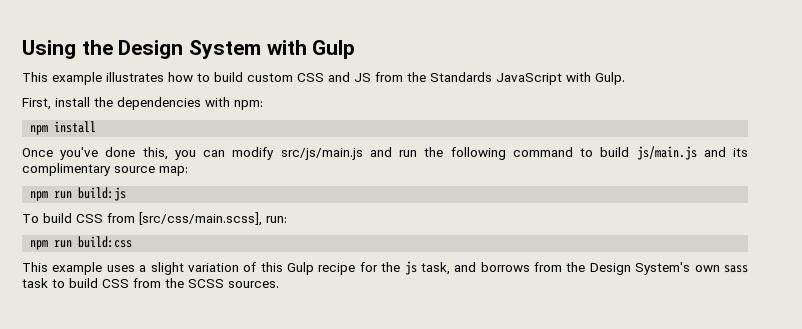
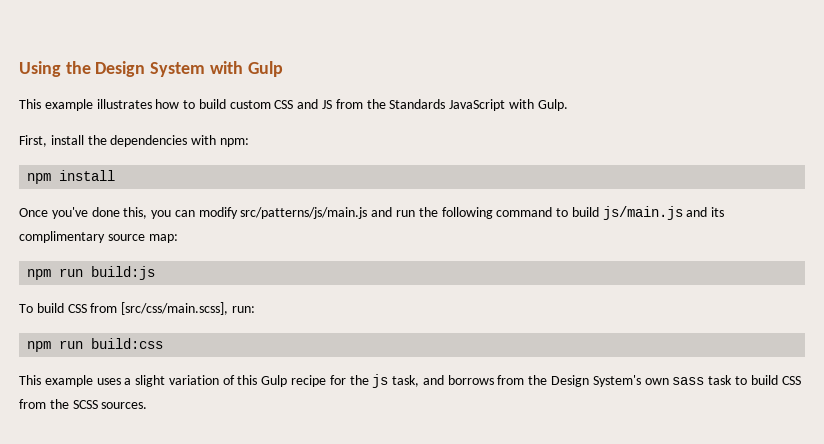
[280,148,363,160] src/js/main.js -> [240,207,368,219] src/patterns/js/main.js

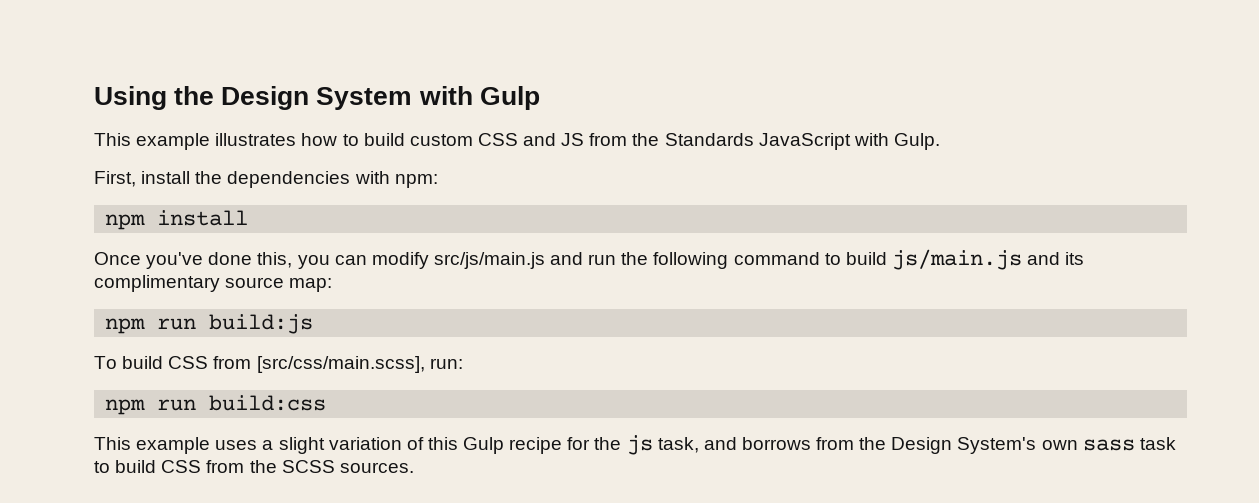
[240,207,368,219] src/patterns/js/main.js -> [433,252,545,269] src/js/main.js

